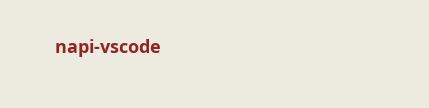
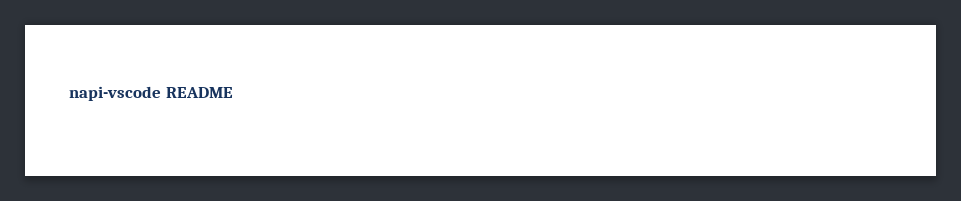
(161, 48) none -> [165,87,233,98] README

